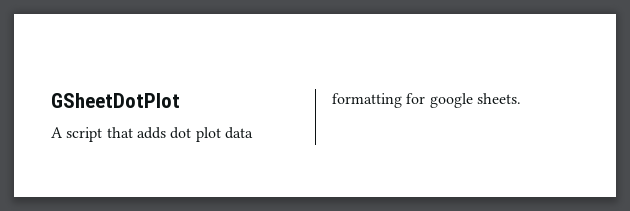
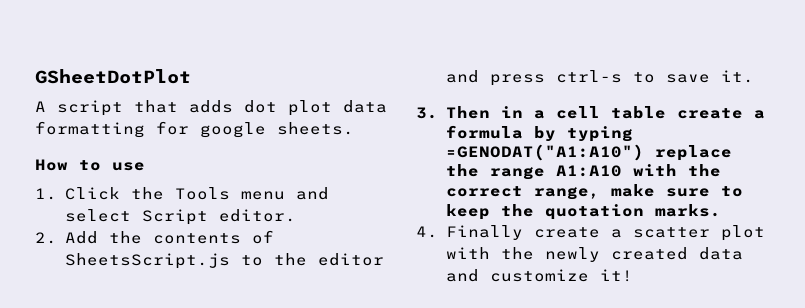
(521, 98) none -> [35,159,145,171] [35,187,329,200] [64,209,296,225] [35,230,274,244] [64,253,384,269] [445,70,754,86] [416,106,765,119] [445,125,633,142] [445,144,732,161] [445,164,721,180] [445,184,743,200] [445,204,721,220] [416,225,765,241] [445,247,743,262] [445,269,633,282] // How to use // 1. Click the Tools menu and select Script editor. // 2. Add the contents of SheetsScript.js to the editor and press ctrl-s to save it. // 3. Then in a cell table create a formula by typing =GENODAT("A1:A10") replace the range A1:A10 with the correct range, make sure to keep the quotation marks. // 4. Finally create a scatter plot with the newly created data and customize it!

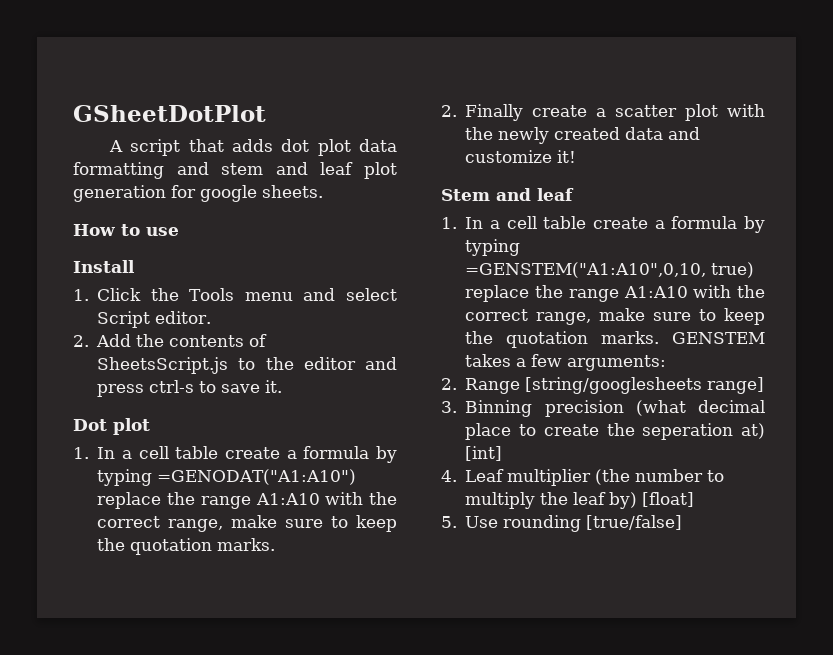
(145, 129) none -> [176,162,397,179] [73,185,166,202] and stem and leaf plot generation
(145, 166) none -> [73,260,135,273] // Install
[416,106,523,119] 3. Then in -> [73,418,150,435] [73,447,116,459] Dot plot // 1. In
[416,226,438,238] 4. -> [441,105,457,117] 2.
(633, 275) none -> [441,188,574,201] [441,216,765,233] [465,239,521,256] [465,262,755,278] [465,285,765,302] [465,308,765,325] [465,331,765,348] [465,354,667,371] [441,377,765,394] [441,400,765,417] [465,423,765,440] [465,446,503,461] [441,469,725,486] [465,492,695,509] [441,515,683,532] // Stem and leaf // 1. In a cell table create a formula by typing =GENSTEM("A1:A10",0,10, true) replace the range A1:A10 with the correct range, make sure to keep the quotation marks. GENSTEM takes a few arguments: // 2. Range [string/googlesheets range] // 3. Binning precision (what decimal place to create the seperation at) [int] // 4. Leaf multiplier (the number to multiply the leaf by) [float] // 5. Use rounding [true/false]

